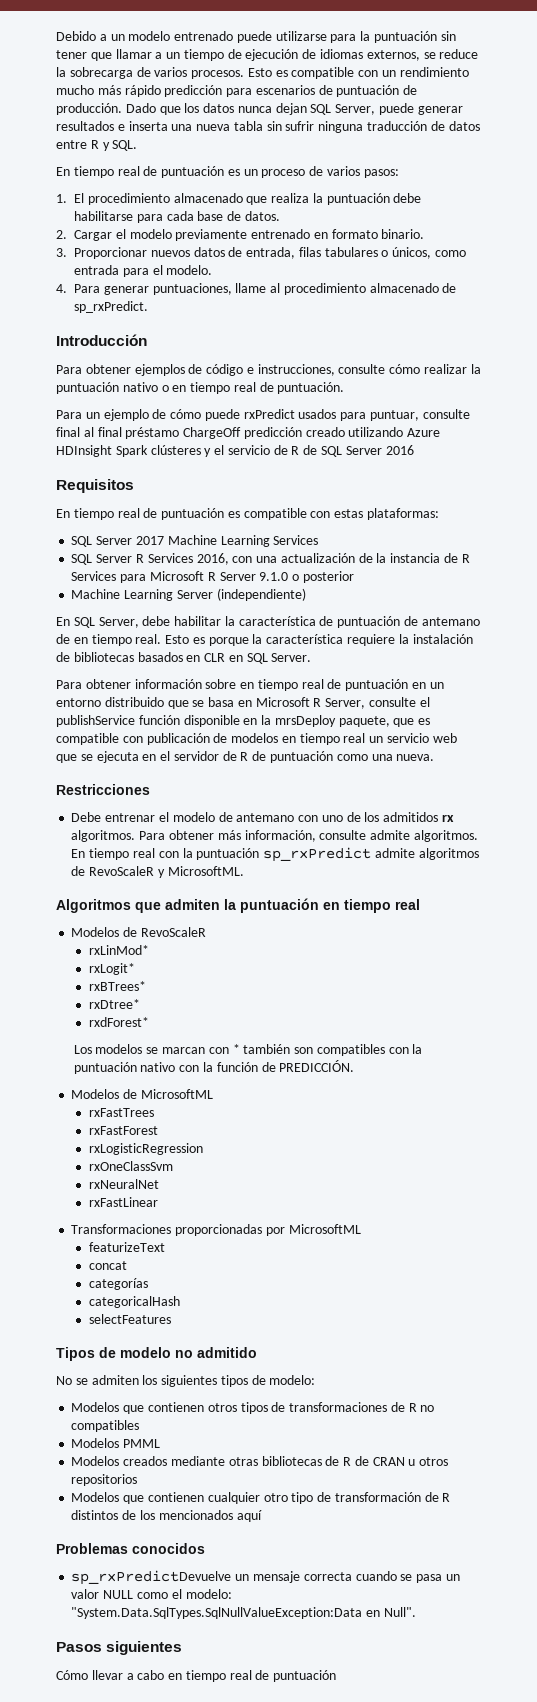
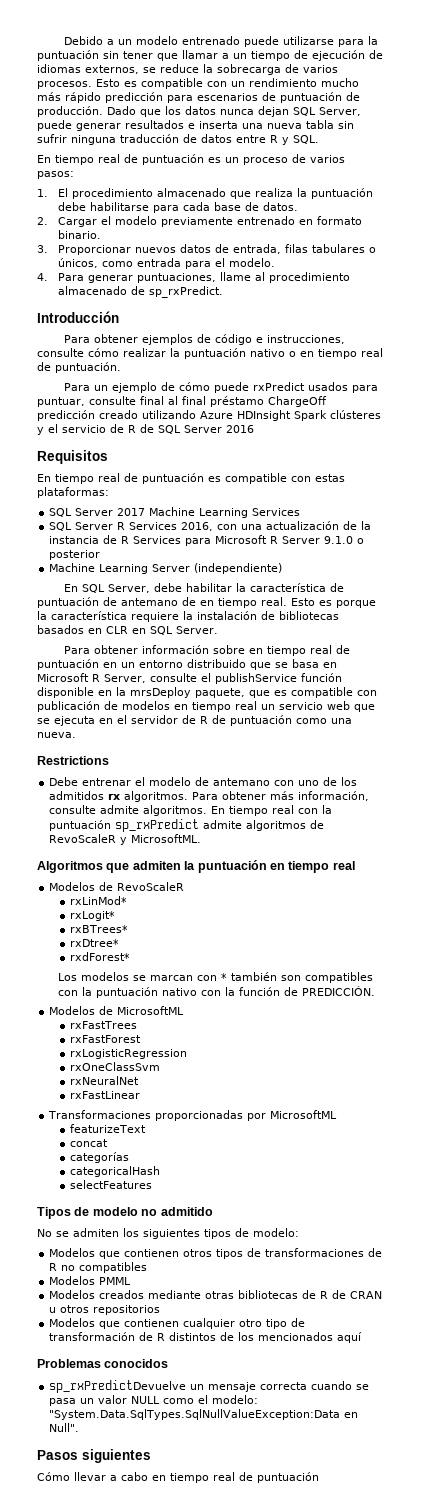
[56,784,150,795] Restricciones -> [37,756,109,765] Restrictions

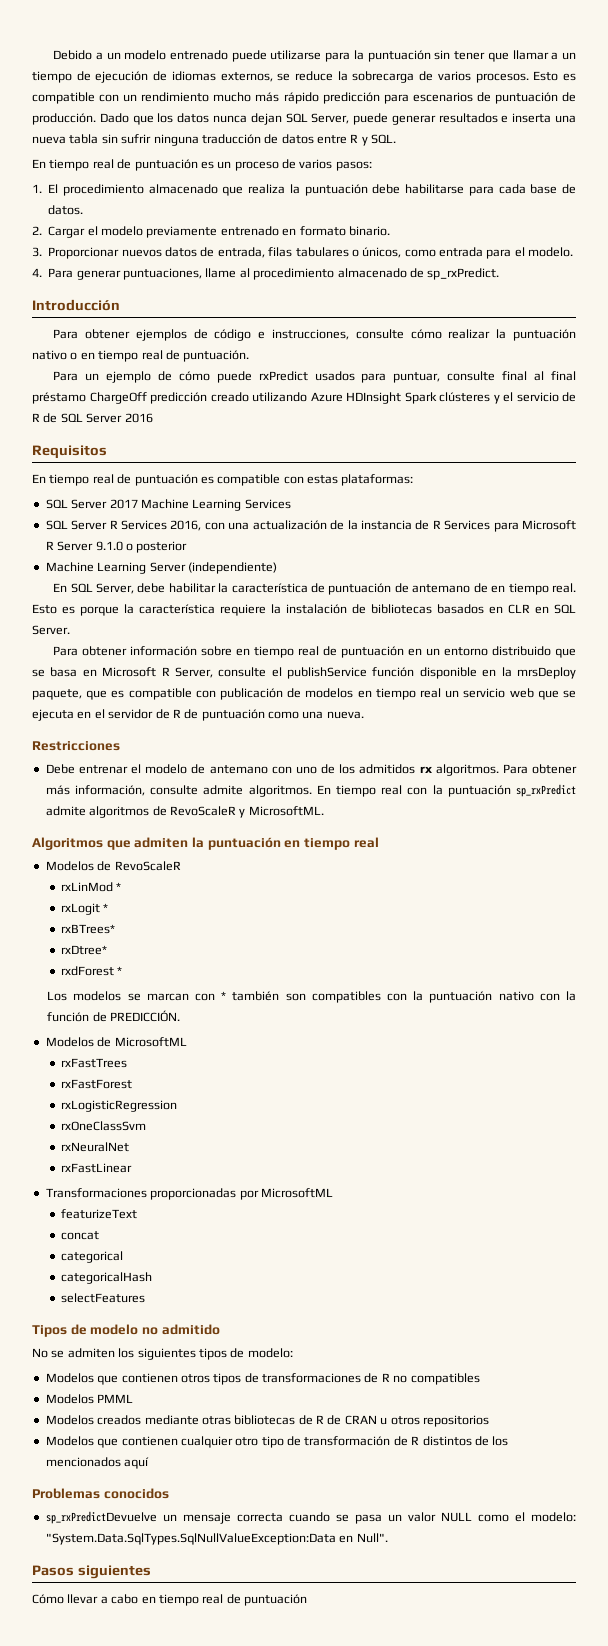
[37,756,109,765] Restrictions -> [32,741,120,751] Restricciones
[70,896,128,905] [70,911,116,921] rxLinMod* // rxLogit* -> [60,882,122,892] [60,903,109,915] rxLinMod * // rxLogit *
[70,952,131,961] rxdForest* -> [60,966,123,976] rxdForest *
[70,1152,130,1163] categorías -> [60,1251,123,1263] categorical

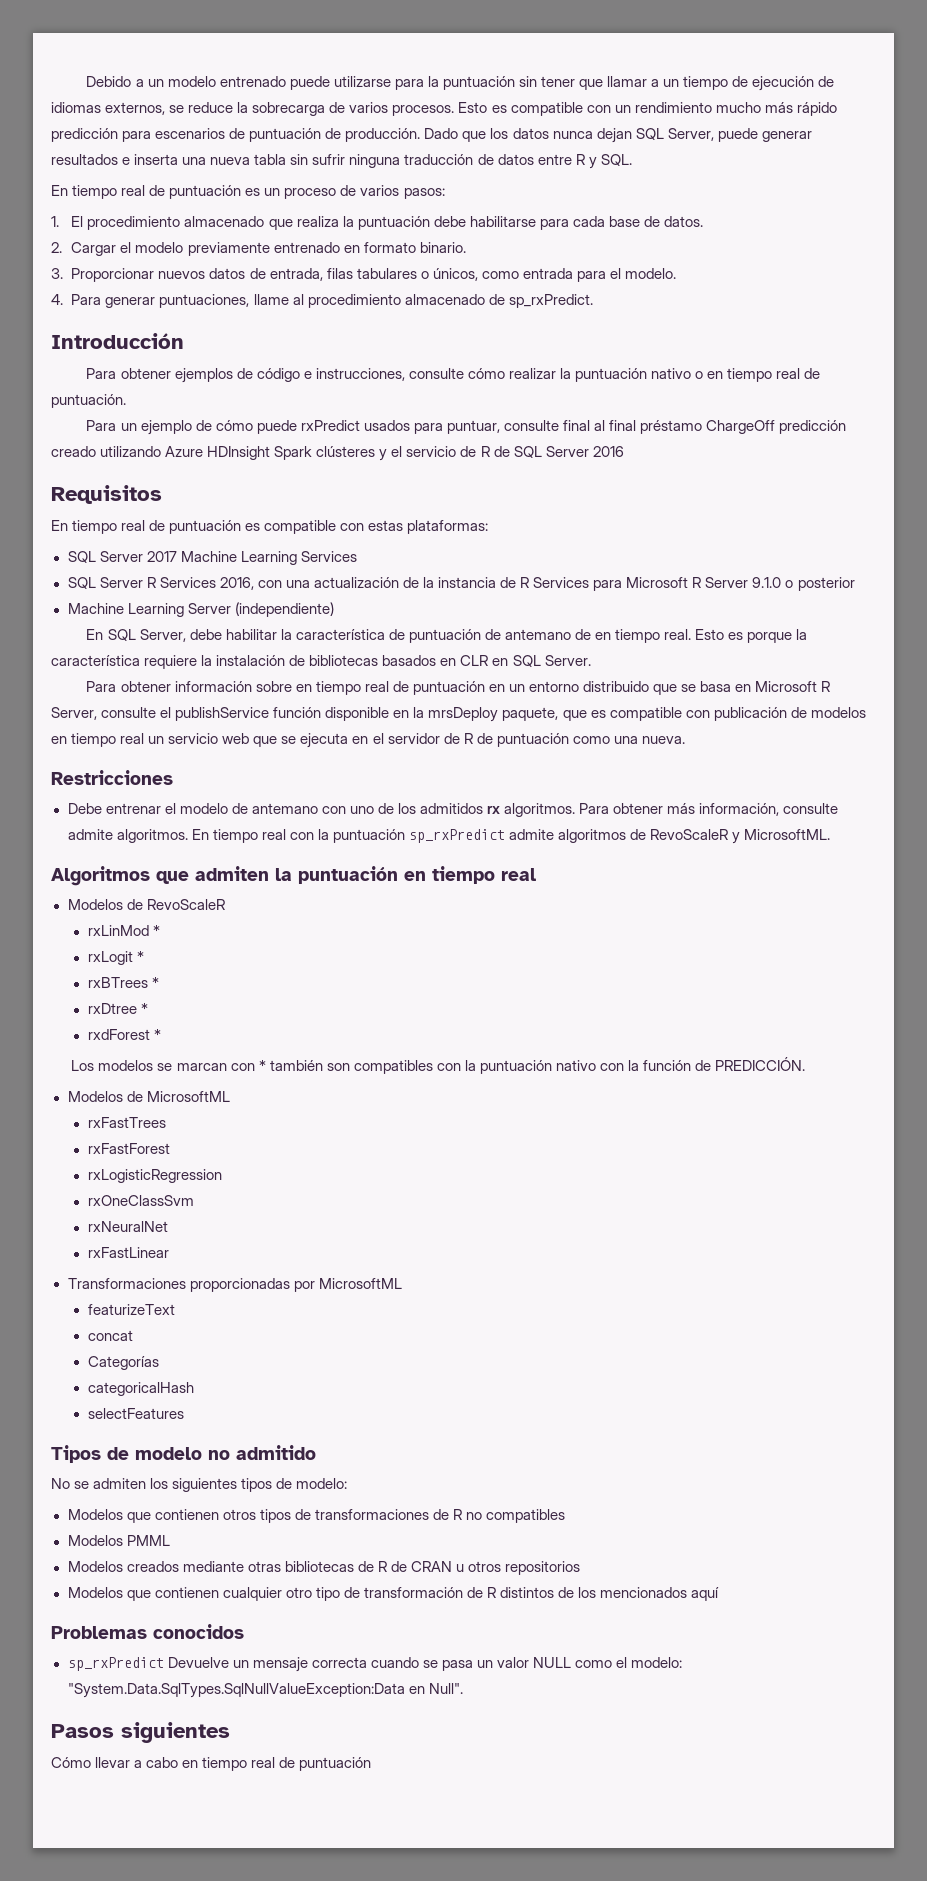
[60,924,115,934] [60,945,107,955] rxBTrees* // rxDtree* -> [87,977,159,988] [87,1003,148,1014] rxBTrees * // rxDtree *
[60,1251,123,1263] categorical -> [87,1356,159,1370] Categorías
[45,1511,157,1524] sp_rxPredictDevuelve -> [67,1657,229,1671] sp_rxPredict Devuelve

